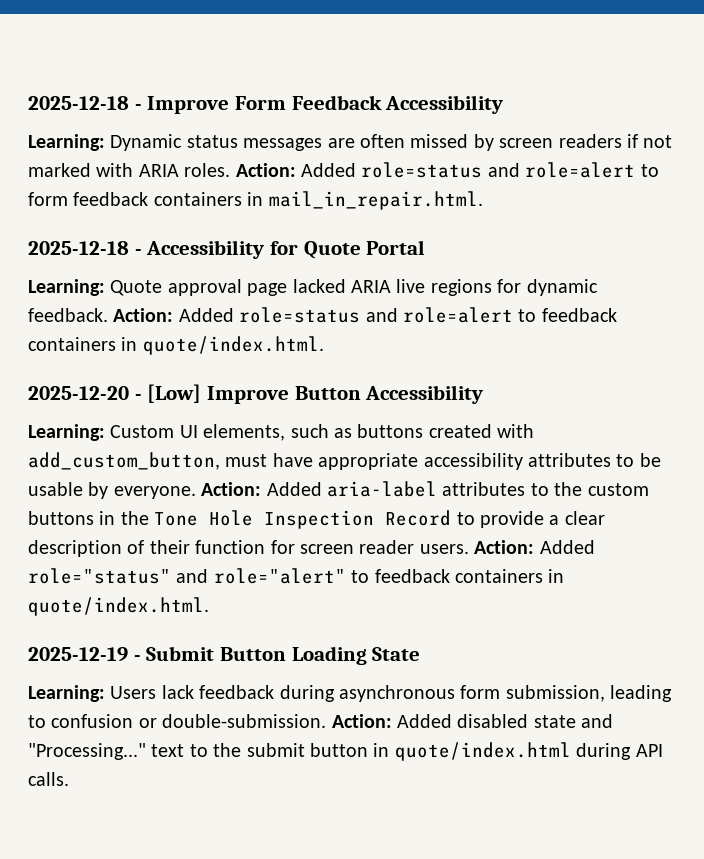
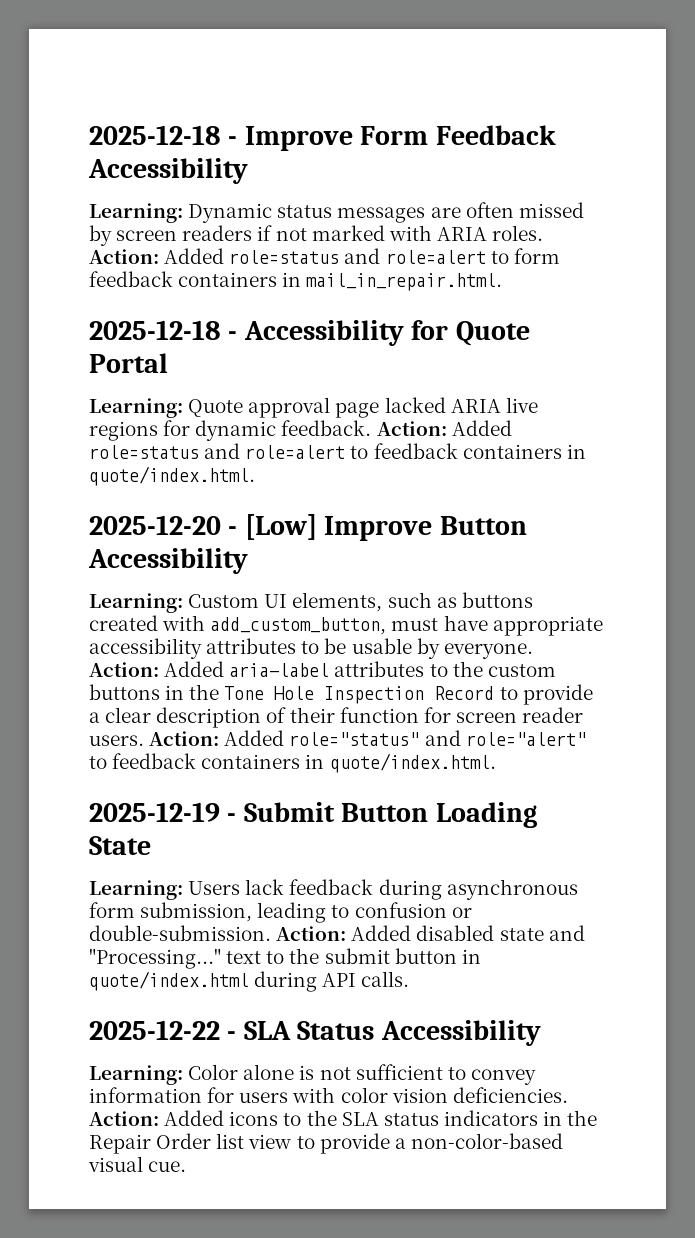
(69, 779) none -> [89,1020,541,1046] [89,1064,536,1085] [89,1087,568,1103] [89,1110,598,1126] [89,1133,563,1154] [88,1156,187,1172] // 2025-12-22 - SLA Status Accessibility // Learning: Color alone is not sufficient to convey information for users with color vision deficiencies. Action: Added icons to the SLA status indicators in the Repair Order list view to provide a non-color-based visual cue.

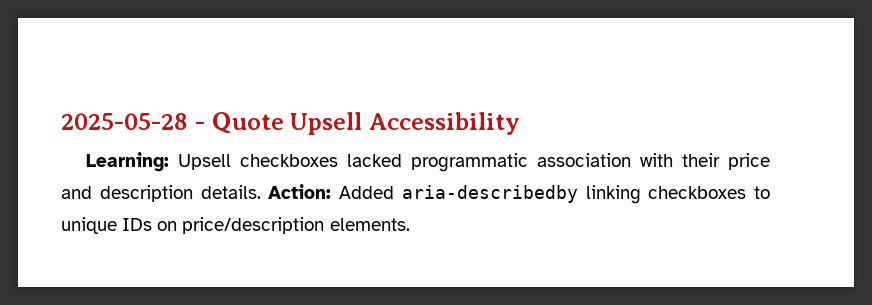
[89,125,556,151] [88,158,248,184] [89,202,584,223] [89,225,544,246] [89,248,560,264] [89,271,503,291] [89,320,530,346] [89,353,168,373] [89,397,538,418] [89,420,512,441] [89,443,586,459] [89,466,255,486] [89,514,527,541] [88,548,248,574] [89,592,533,613] [89,615,603,636] [89,638,533,659] [89,661,556,677] [89,684,593,705] [89,707,584,728] [89,730,586,746] [89,753,496,773] [89,802,537,828] [89,836,151,855] [89,879,578,900] [89,902,472,923] [89,925,585,941] [89,948,481,969] [89,971,410,992] [89,1020,541,1046] [89,1064,536,1085] [89,1087,568,1103] [89,1110,598,1126] [89,1133,563,1154] [88,1156,187,1172] 2025-12-18 - Improve Form Feedback Accessibility // Learning: Dynamic status messages are often missed by screen readers if not marked with ARIA roles. Action: Added role=status and role=alert to form feedback containers in mail_in_repair.html. // 2025-12-18 - Accessibility for Quote Portal // Learning: Quote approval page lacked ARIA live regions for dynamic feedback. Action: Added role=status and role=alert to feedback containers in quote/index.html. // 2025-12-20 - [Low] Improve Button Accessibility // Learning: Custom UI elements, such as buttons created with add_custom_button, must have appropriate accessibility attributes to be usable by everyone. Action: Added aria-label attributes to the custom buttons in the Tone Hole Inspection Record to provide a clear description of their function for screen reader users. Action: Added role="status" and role="alert" to feedback containers in quote/index.html. // 2025-12-19 - Submit Button Loading State // Learning: Users lack feedback during asynchronous form submission, leading to confusion or double-submission. Action: Added disabled state and "Processing..." text to the submit button in quote/index.html during API calls. // 2025-12-22 - SLA Status Accessibility // Learning: Color alone is not sufficient to convey information for users with color vision deficiencies. Action: Added icons to the SLA status indicators in the Repair Order list view to provide a non-color-based visual cue. -> [61,112,520,135] [86,152,770,172] [61,184,770,204] [61,217,410,234] 2025-05-28 - Quote Upsell Accessibility // Learning: Upsell checkboxes lacked programmatic association with their price and description details. Action: Added aria-describedby linking checkboxes to unique IDs on price/description elements.

